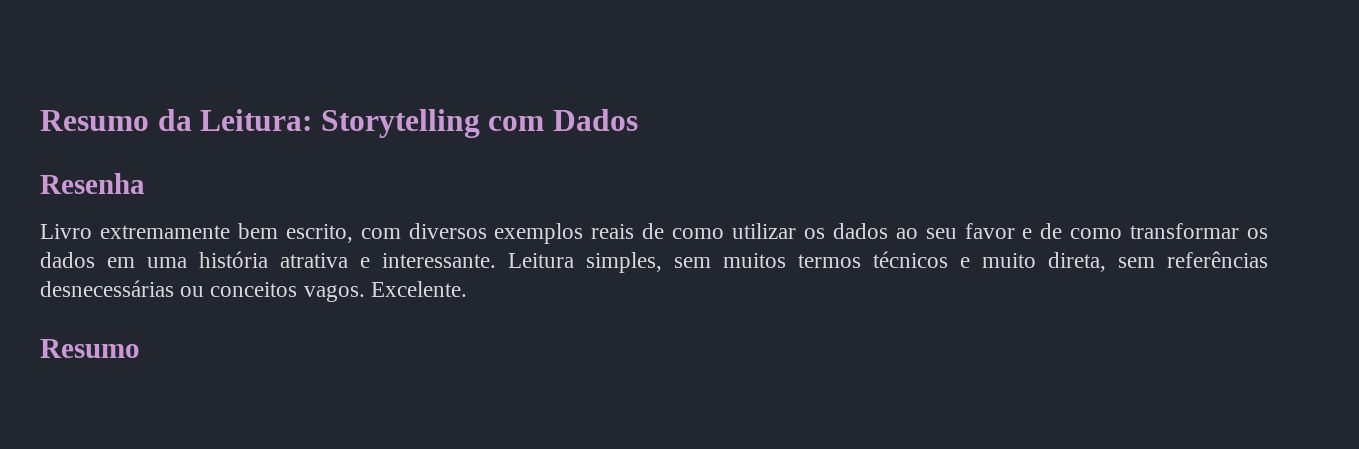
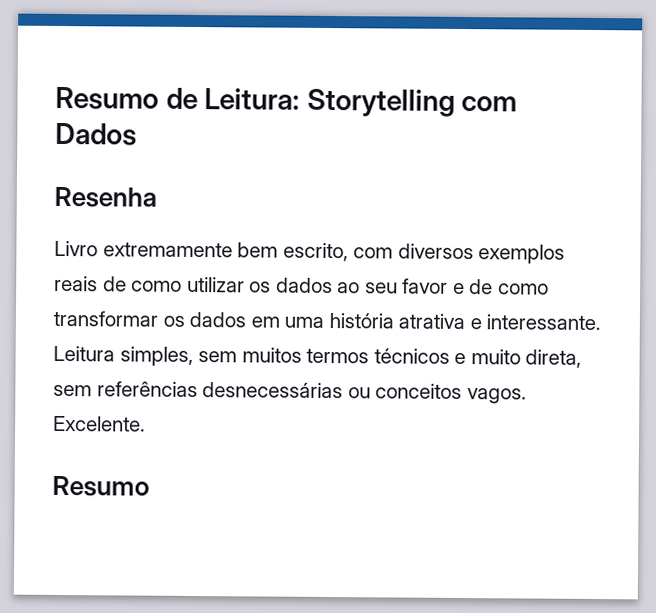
[40,109,192,131] Resumo da -> [55,86,198,110] Resumo de

